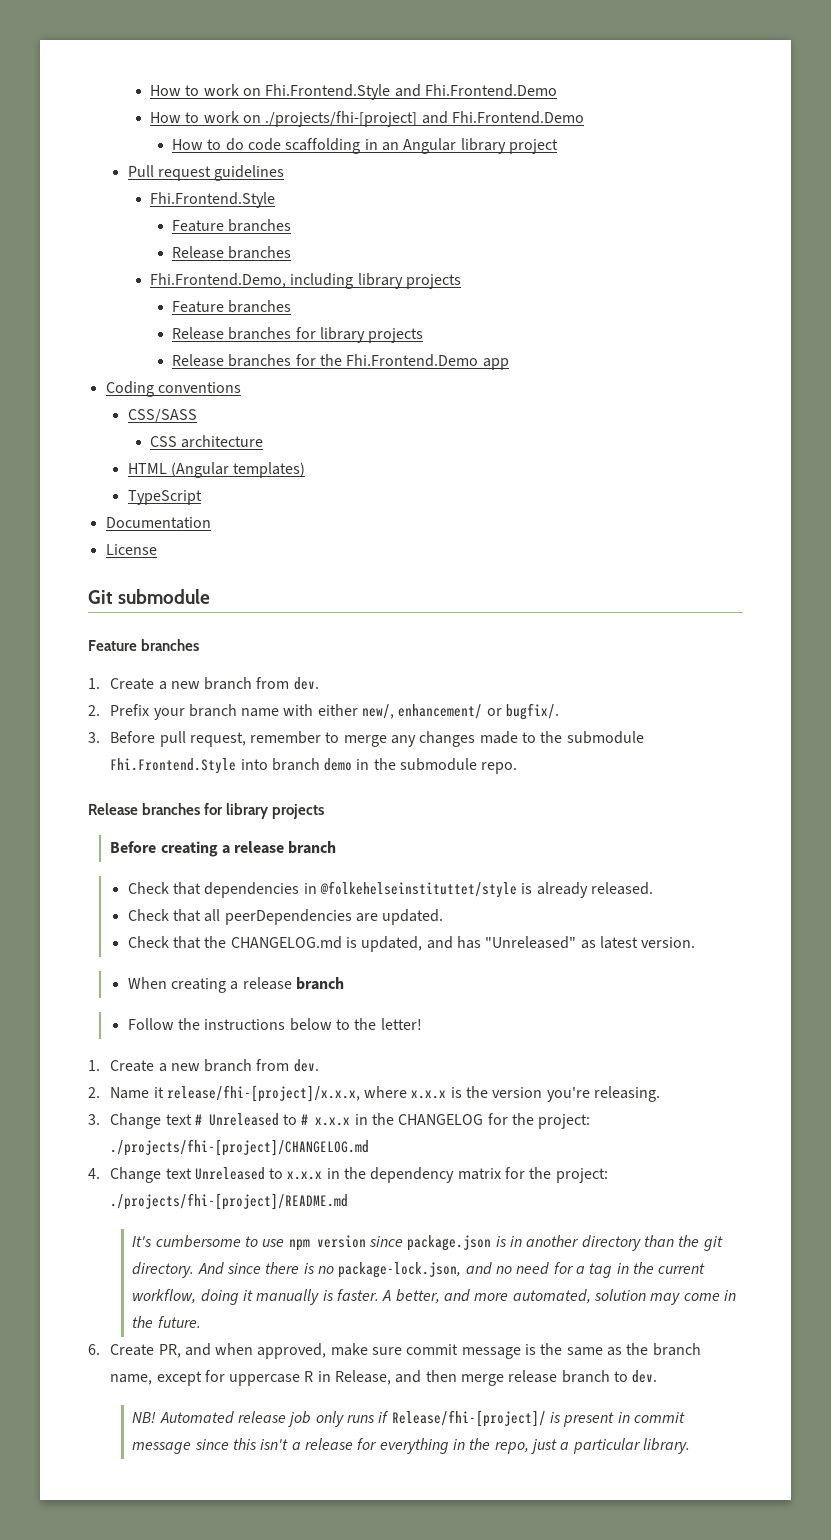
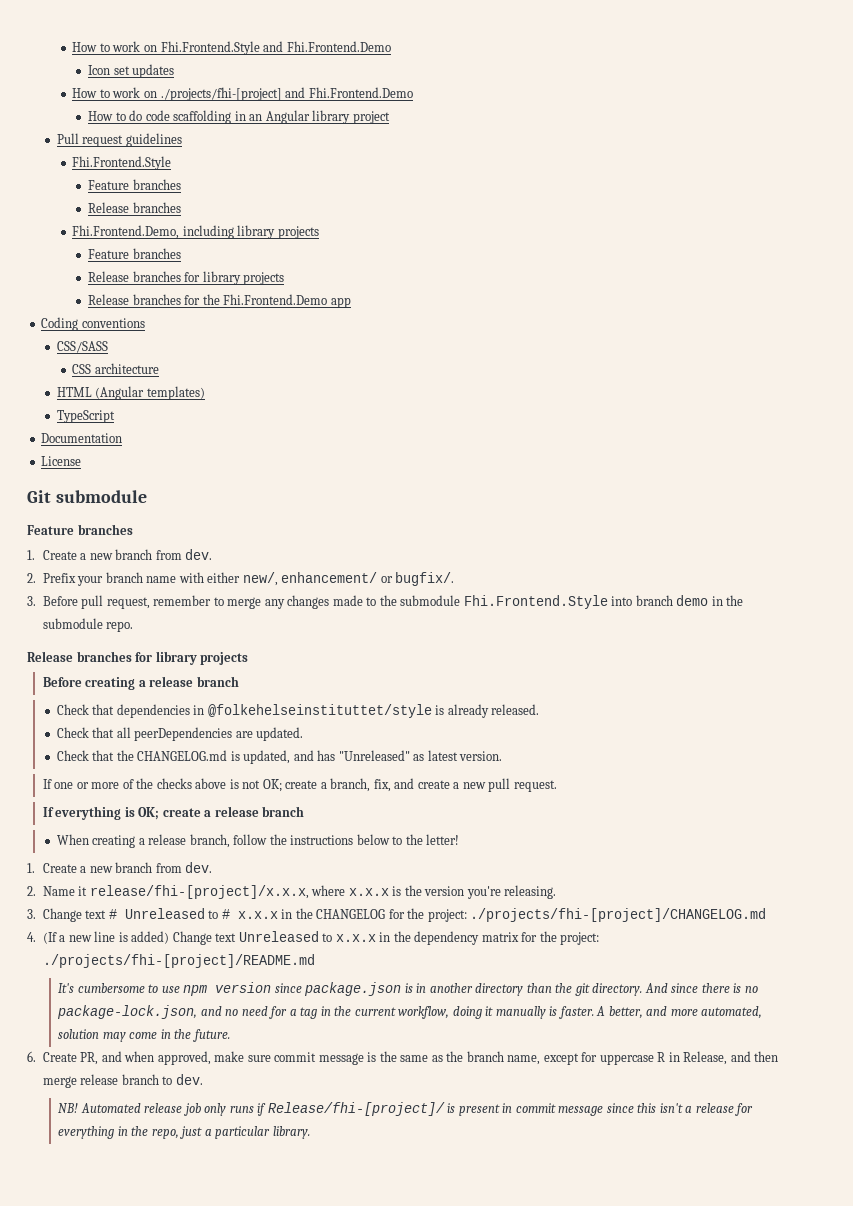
(557, 90) none -> [88,64,175,78] // Icon set updates
(696, 942) none -> [42,778,557,792] [42,806,305,820] // If one or more of the checks above is not OK; create a branch, fix, and create a new pull request. // If everything is OK; create a release branch
[296,977,345,990] [127,1018,174,1030] branch // Follow -> [189,834,268,848] branch, follow
(100, 1173) none -> [42,931,170,944] (If a new line is added)

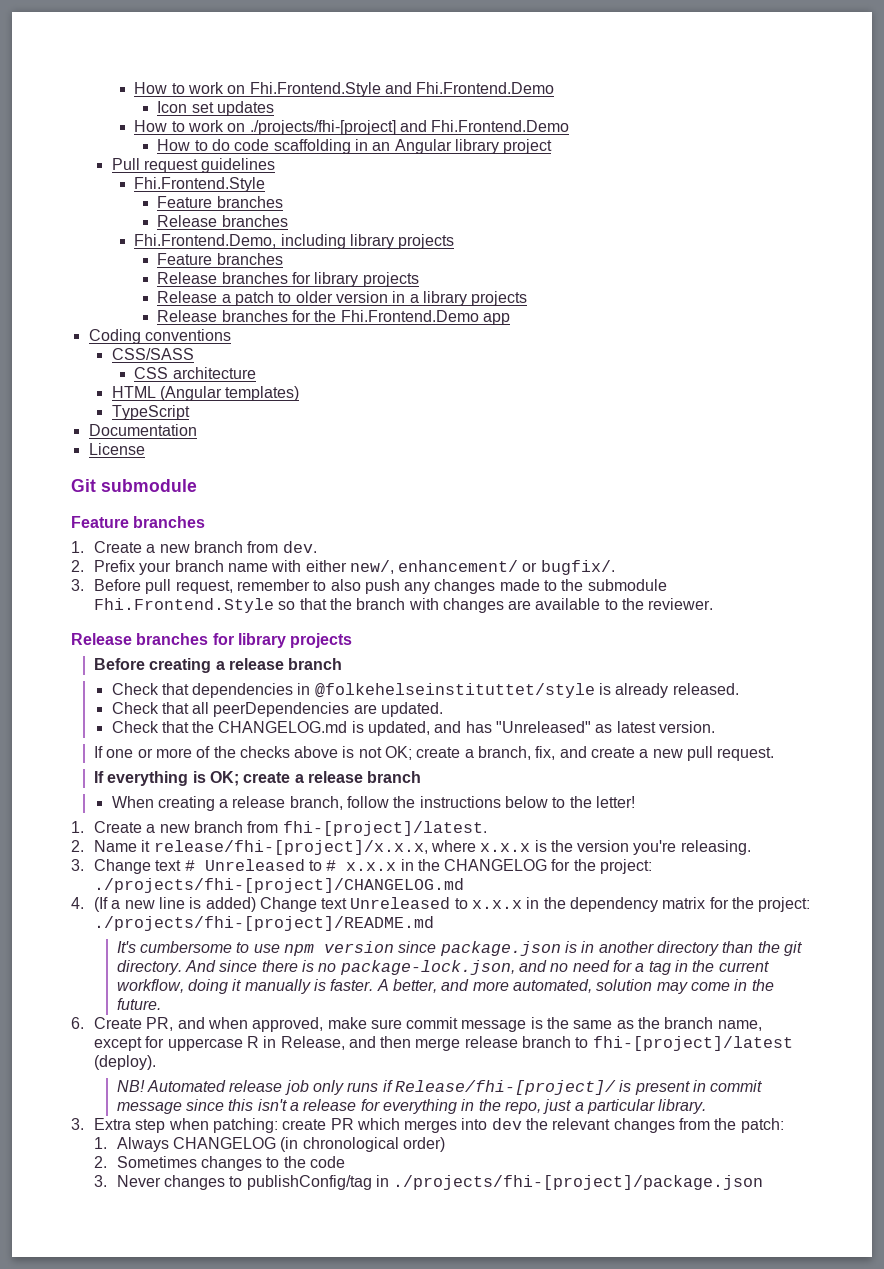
(285, 278) none -> [157,291,528,306] // Release a patch to older version in a library projects
[227,597,262,609] merge -> [330,579,400,594] also push
[611,595,744,606] [42,618,134,632] into branch demo in the submodule repo. -> [278,598,714,613] so that the branch with changes are available to the reviewer.
[185,862,213,873] dev. -> [282,821,487,836] fhi-[project]/latest.
[175,1074,203,1085] dev. -> [592,1036,793,1051] [93,1055,156,1070] fhi-[project]/latest (deploy).
(310, 1132) none -> [71,1118,784,1133] [93,1137,446,1152] [93,1156,346,1171] [93,1175,764,1190] // 3. Extra step when patching: create PR which merges into dev the relevant changes from the patch: // 1. Always CHANGELOG (in chronological order) // 2. Sometimes changes to the code // 3. Never changes to publishConfig/tag in ./projects/fhi-[project]/package.json

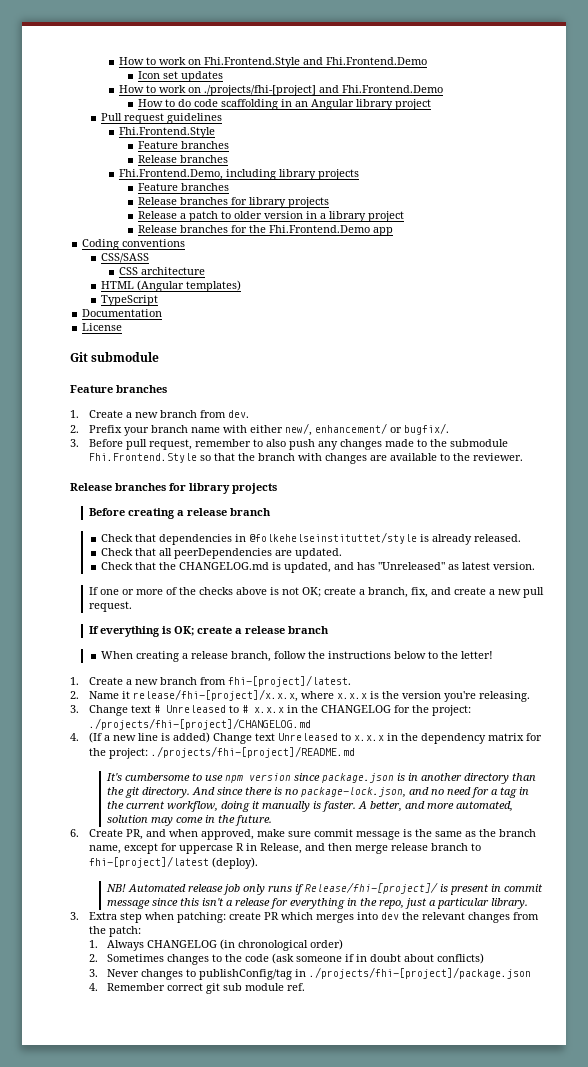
[471,291,528,306] projects -> [367,211,404,222] project
(346, 1162) none -> [272,953,485,964] (ask someone if in doubt about conflicts)
(764, 1182) none -> [88,983,306,994] // 4. Remember correct git sub module ref.

